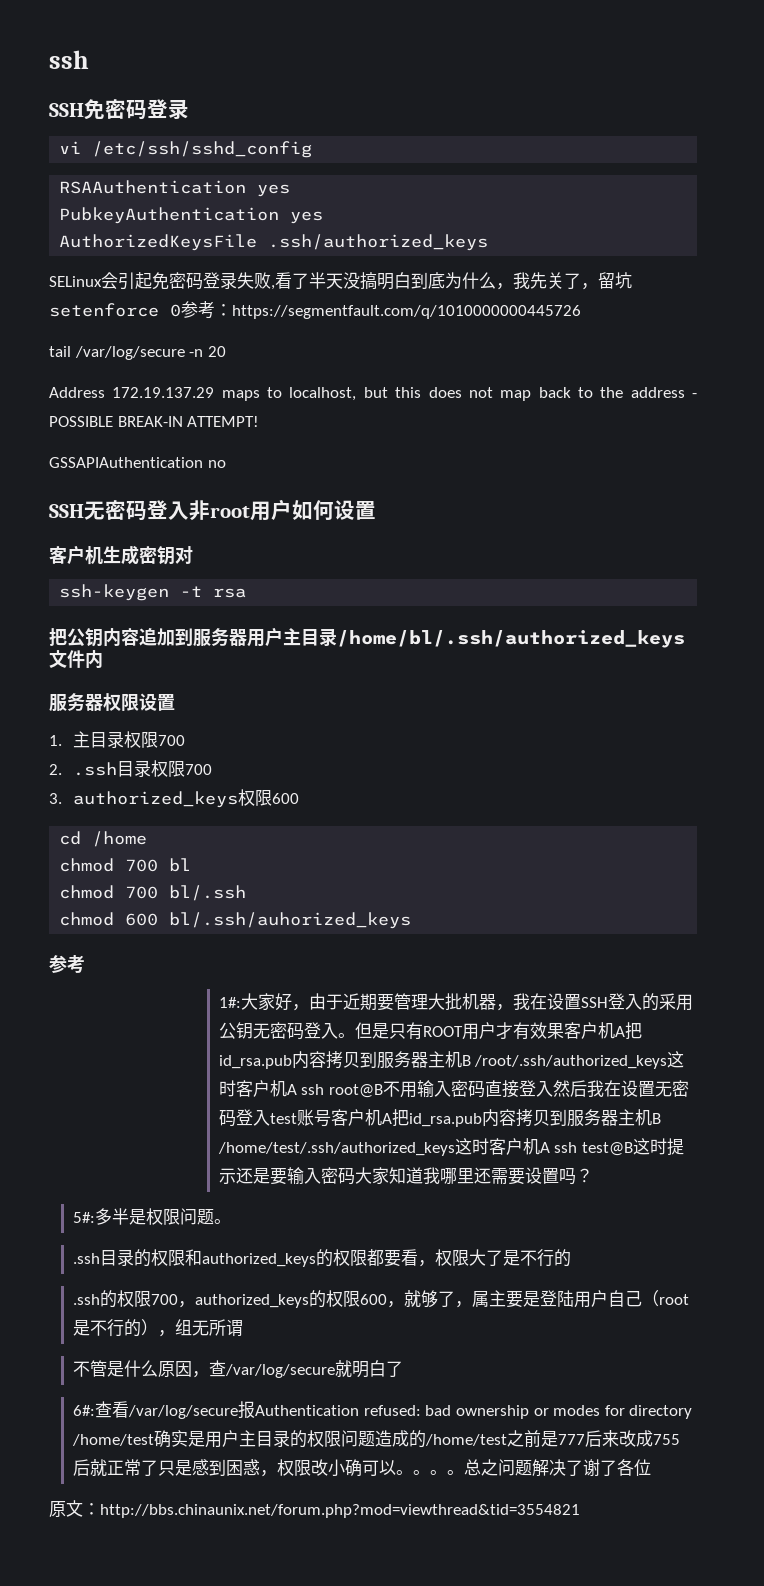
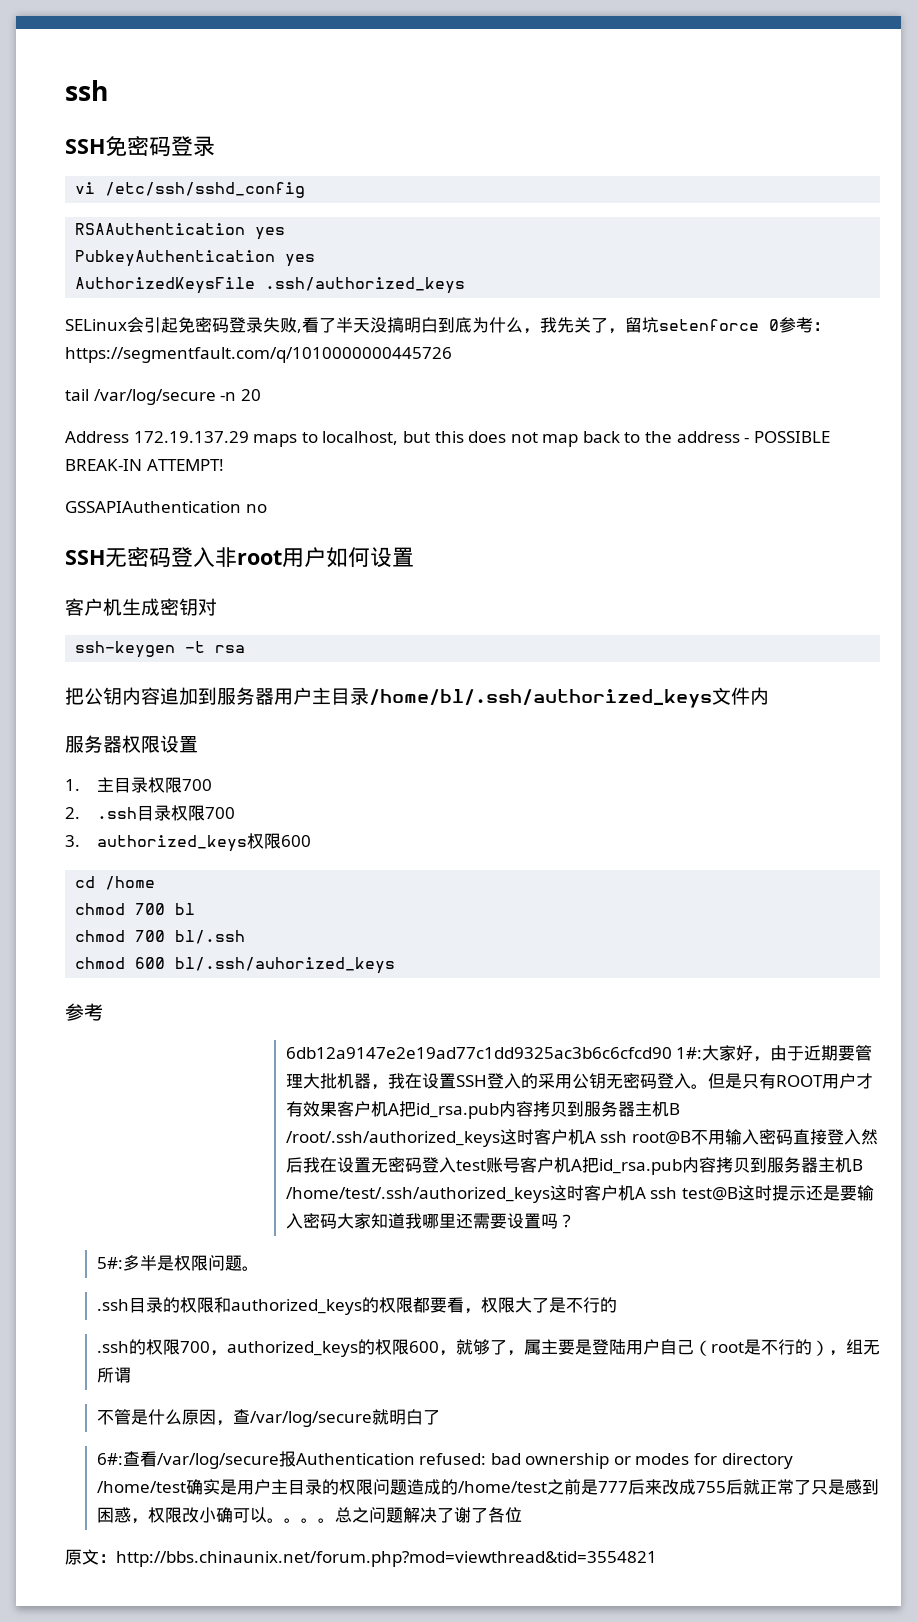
(85, 964) none -> [285,1047,672,1059] 6db12a9147e2e19ad77c1dd9325ac3b6c6cfcd90

